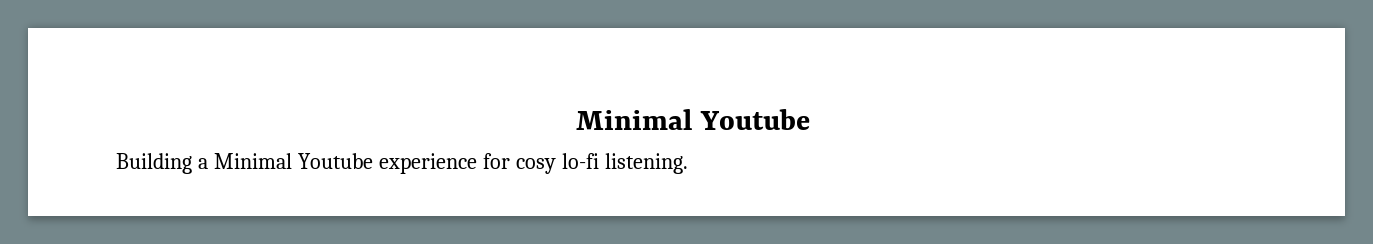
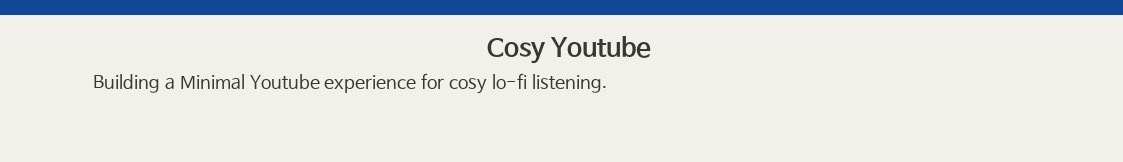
[576,109,693,130] Minimal -> [486,38,546,64] Cosy

